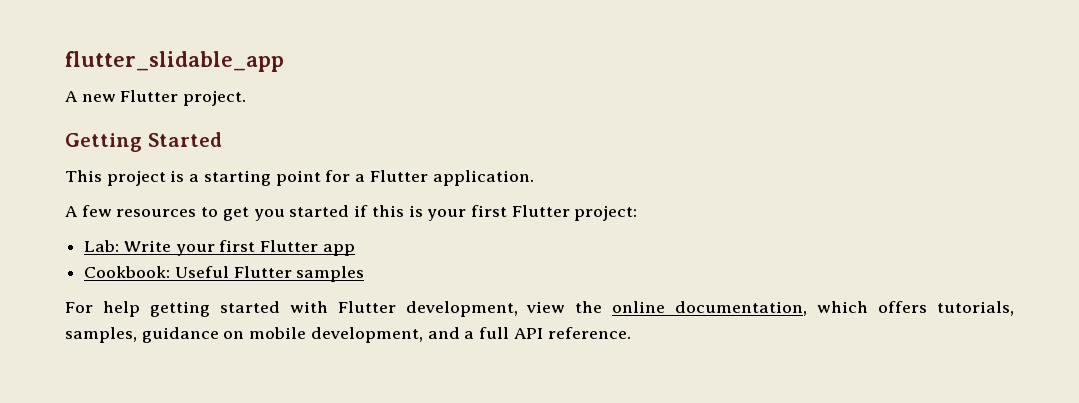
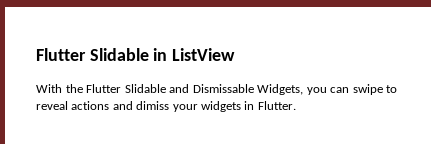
[65,51,284,72] [65,90,247,106] [65,132,222,152] [65,170,534,186] [65,205,638,221] [84,240,355,256] [84,266,365,282] [65,301,1014,317] [65,327,631,343] flutter_slidable_app // A new Flutter project. // Getting Started // This project is a starting point for a Flutter application. // A few resources to get you started if this is your first Flutter project: // Lab: Write your first Flutter app // Cookbook: Useful Flutter samples // For help getting started with Flutter development, view the online documentation, which offers tutorials, samples, guidance on mobile development, and a full API reference. -> [36,48,236,61] [36,84,397,95] [36,101,296,112] Flutter Slidable in ListView // With the Flutter Slidable and Dismissable Widgets, you can swipe to reveal actions and dimiss your widgets in Flutter.

